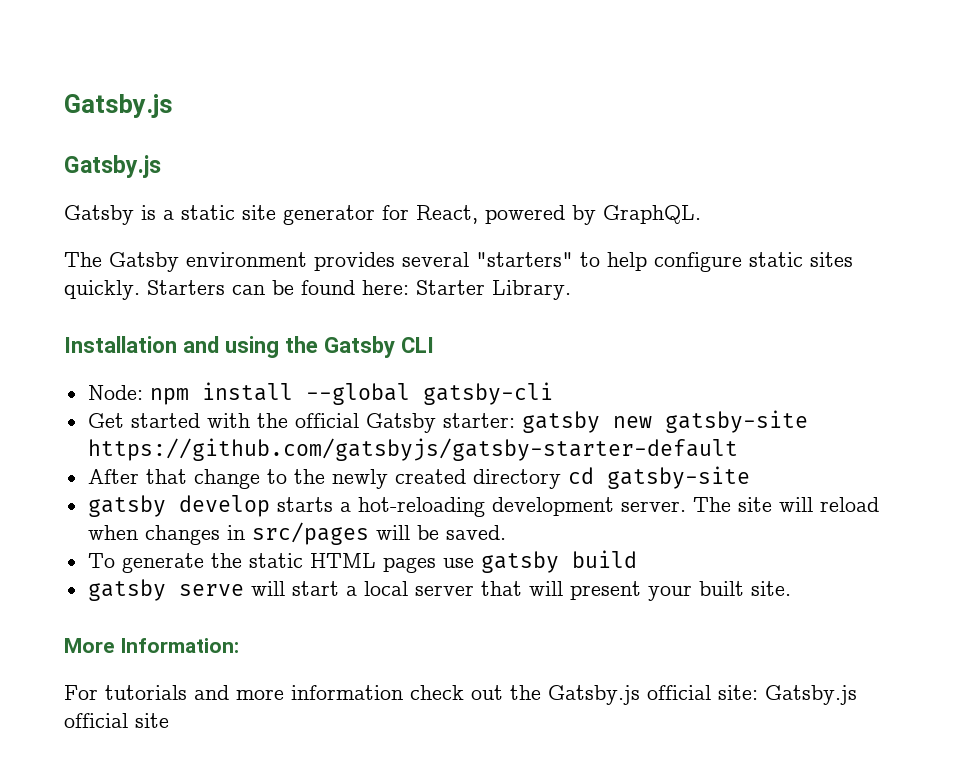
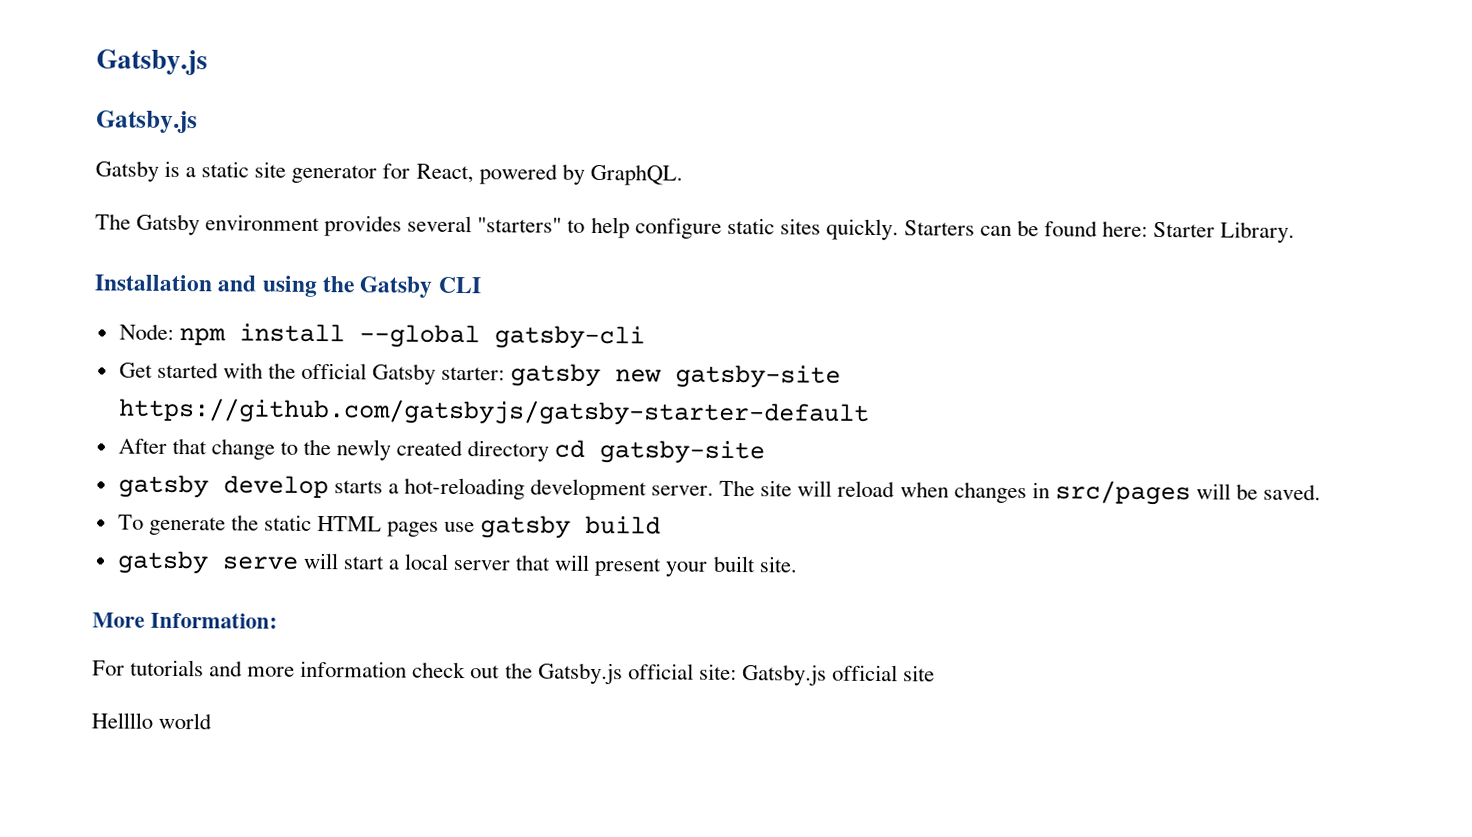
(169, 720) none -> [91,712,213,730] // Hellllo world

